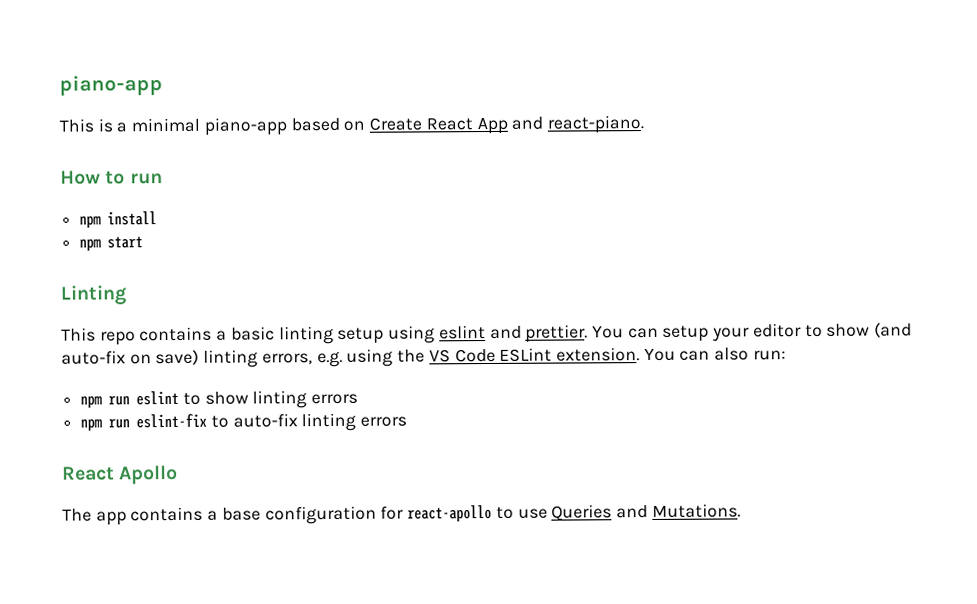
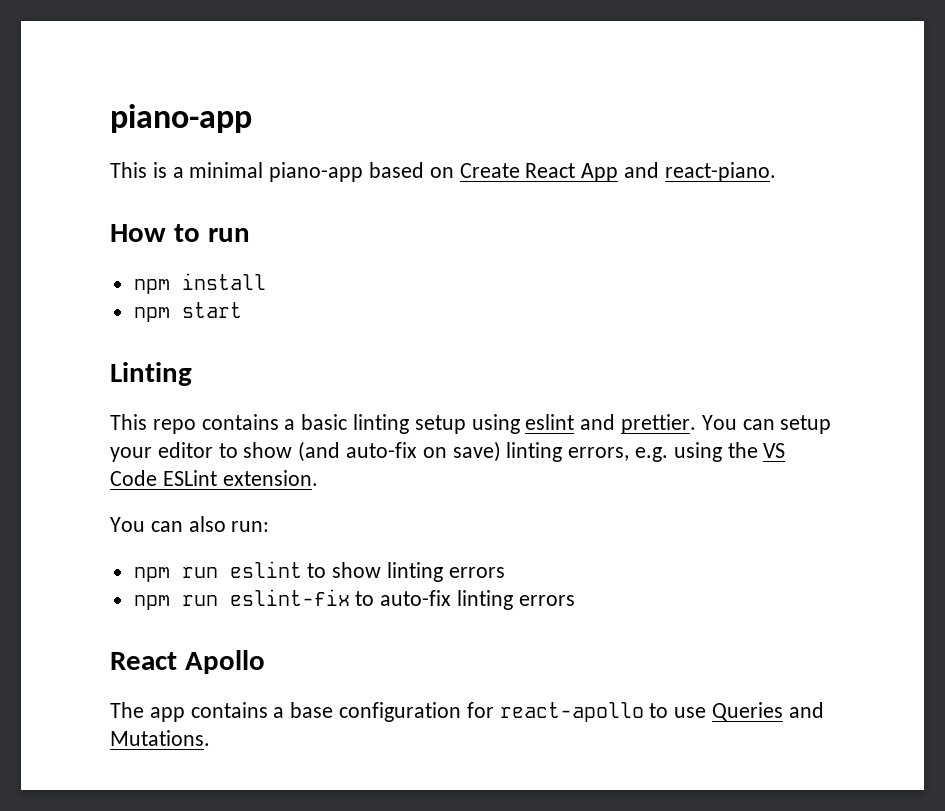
(640, 354) none -> (318, 478) //

